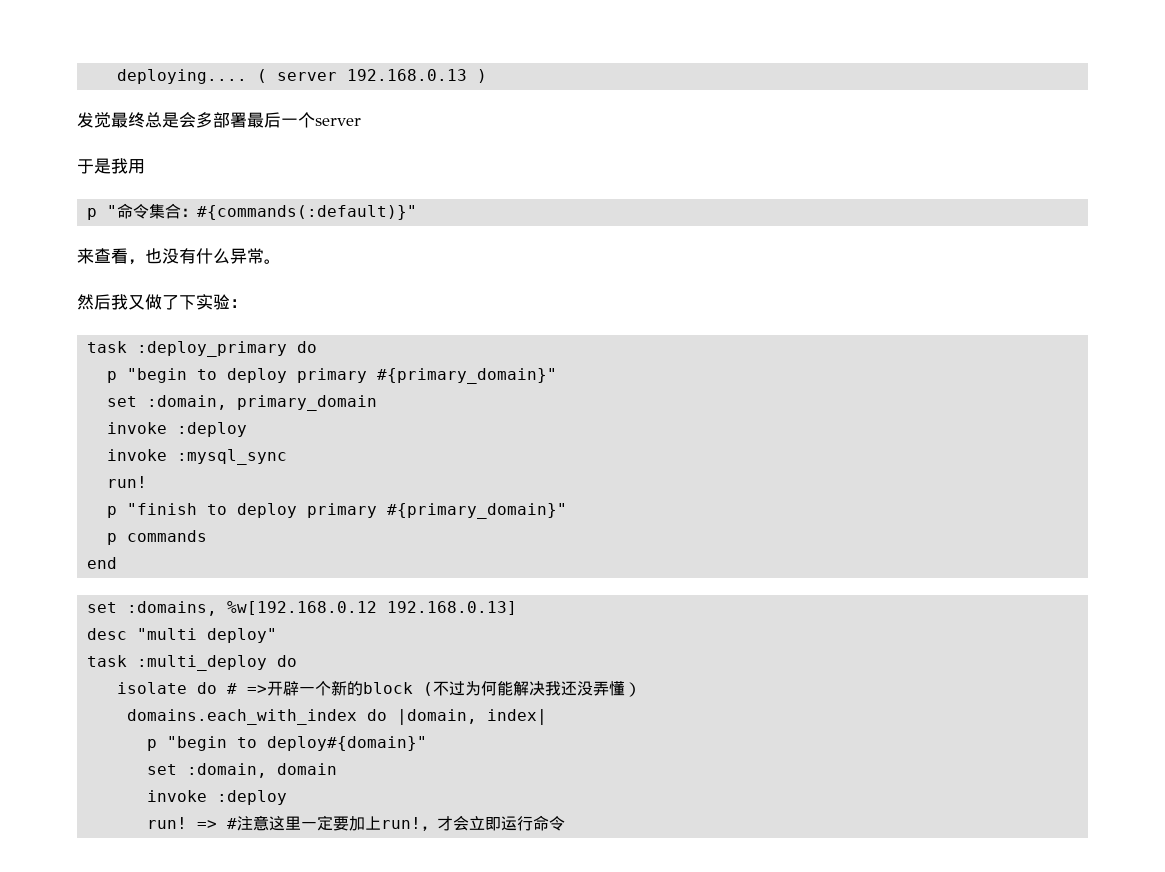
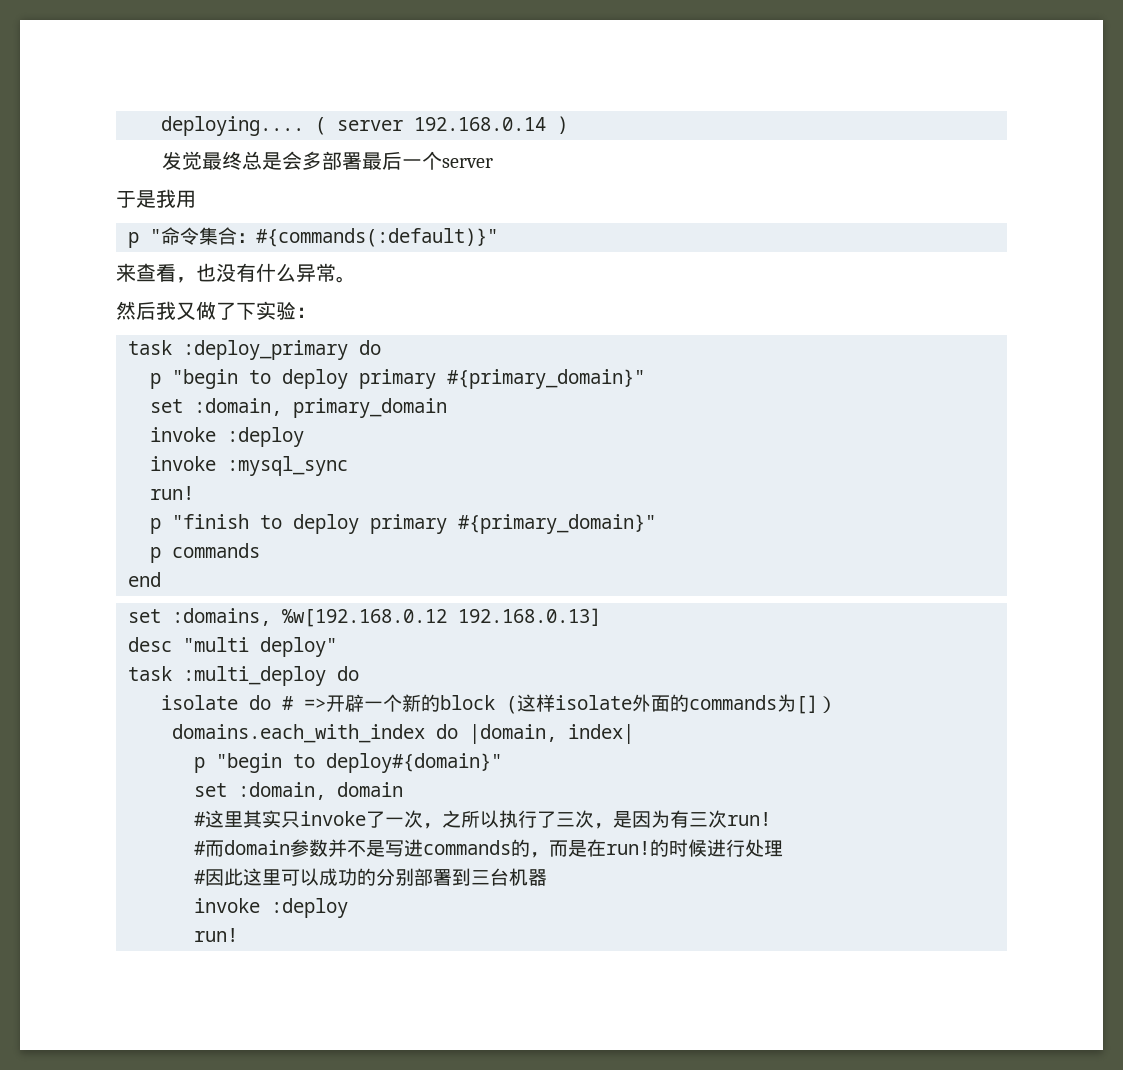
[347,69,468,81] 192.168.0.13 -> [414,117,546,131] 192.168.0.14
[433,681,626,696] 不过为何能解决我还没弄懂 -> [517,694,818,714] 这样isolate外面的commands为[]
[147,790,288,805] [147,815,566,831] invoke :deploy // run! => #注意这里一定要加上run!，才会立即运行命令 -> [194,810,771,829] [194,839,783,858] [194,868,547,886] [194,898,348,918] [194,928,238,942] #这里其实只invoke了一次，之所以执行了三次，是因为有三次run! // #而domain参数并不是写进commands的，而是在run!的时候进行处理 // #因此这里可以成功的分别部署到三台机器 // invoke :deploy // run!

